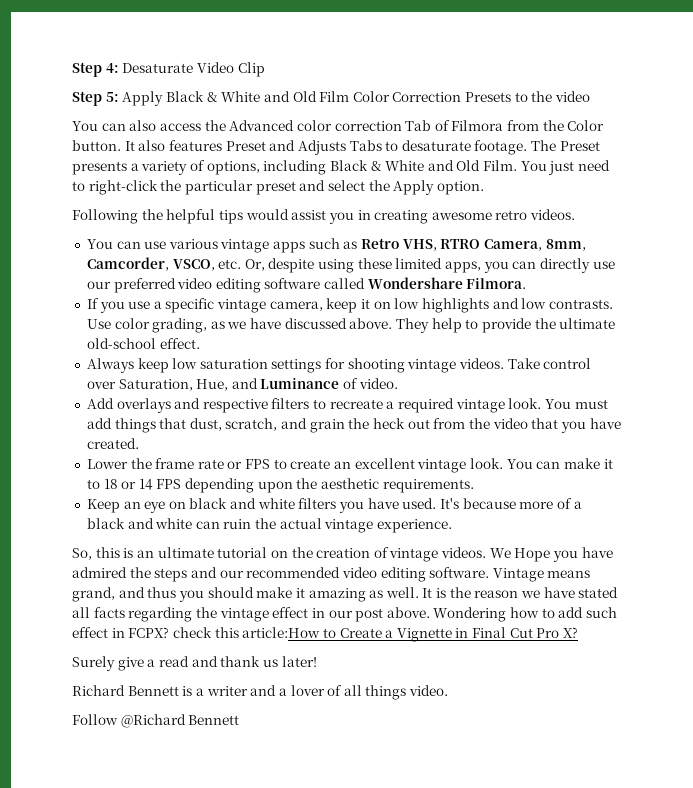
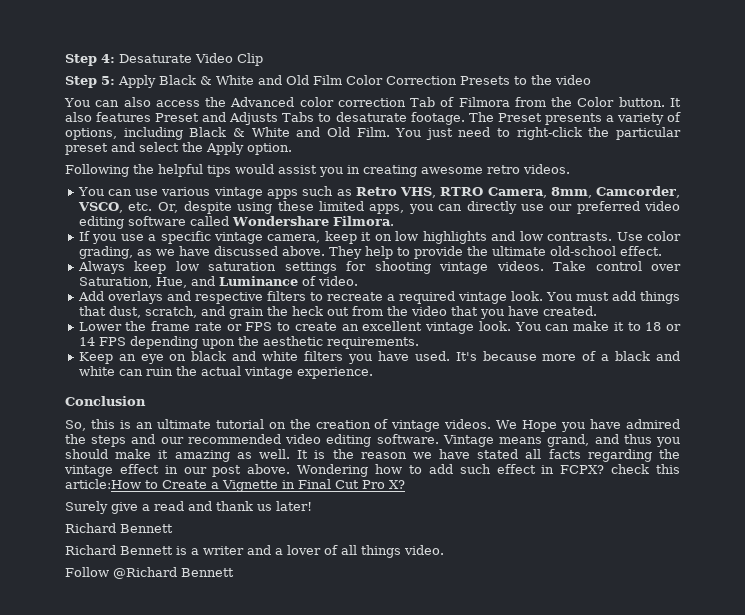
(453, 526) none -> [65,396,146,406] // Conclusion
(179, 691) none -> [65,545,173,555] // Richard Bennett

